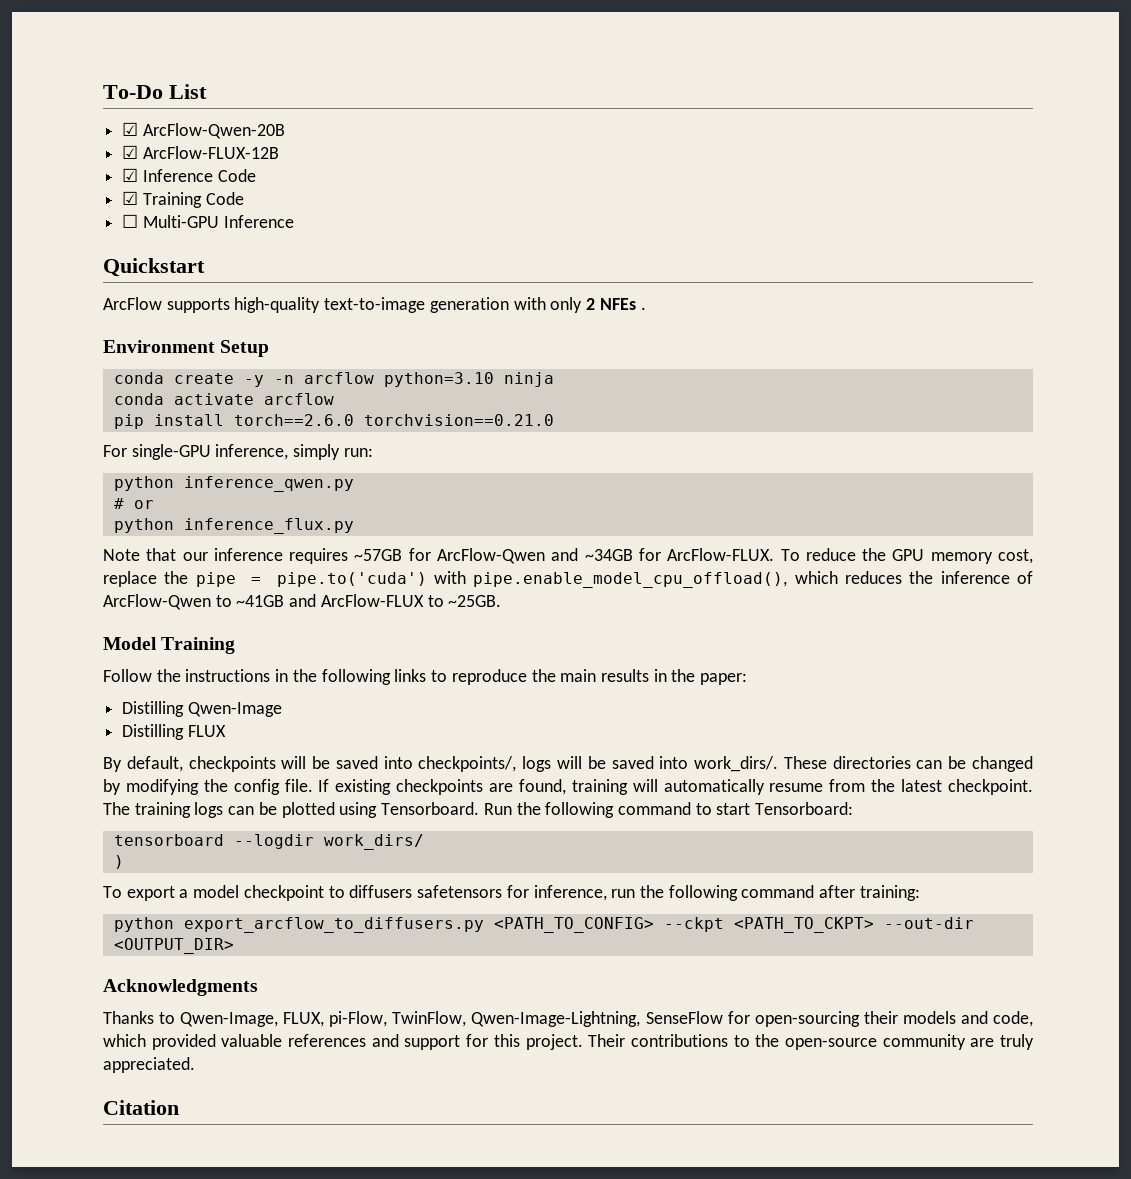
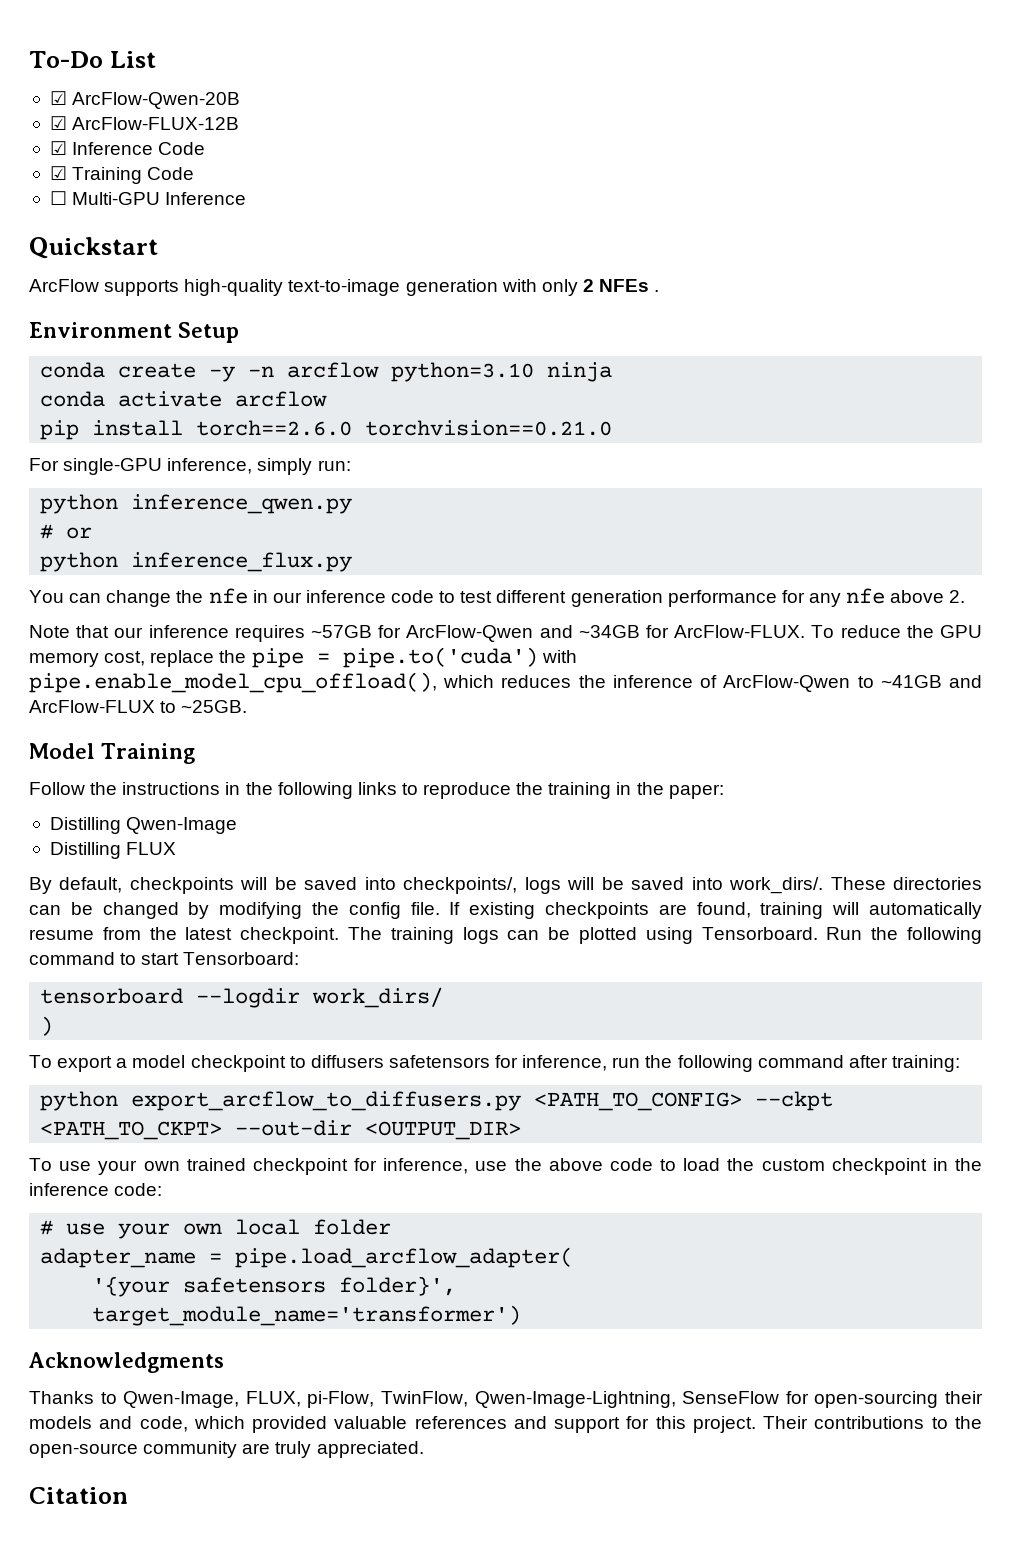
(354, 526) none -> [29,588,966,607] // You can change the nfe in our inference code to test different generation performance for any nfe above 2.
[560,669,649,682] main results -> [548,782,612,799] training
(234, 946) none -> [29,1158,982,1175] [29,1183,163,1196] [40,1219,392,1239] [40,1247,574,1268] [92,1276,457,1297] [92,1305,522,1326] // To use your own trained checkpoint for inference, use the above code to load the custom checkpoint in the inference code: // # use your own local folder // adapter_name = pipe.load_arcflow_adapter( // '{your safetensors folder}', // target_module_name='transformer')

